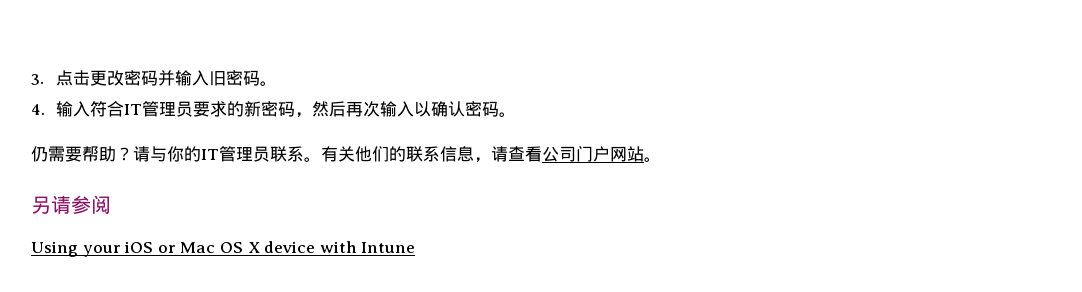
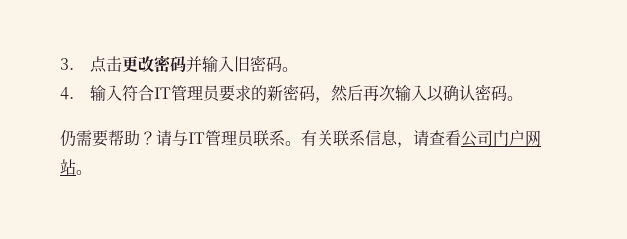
[167,146,201,162] 你的 -> (188, 138) none
[355,146,406,162] 他们的 -> (333, 138) none
[31,195,111,214] [31,241,416,257] // 另请参阅 // Using your iOS or Mac OS X device with Intune -> (92, 172) none

